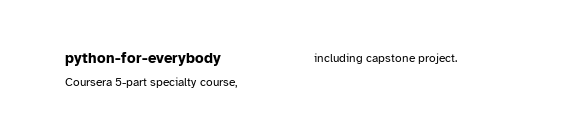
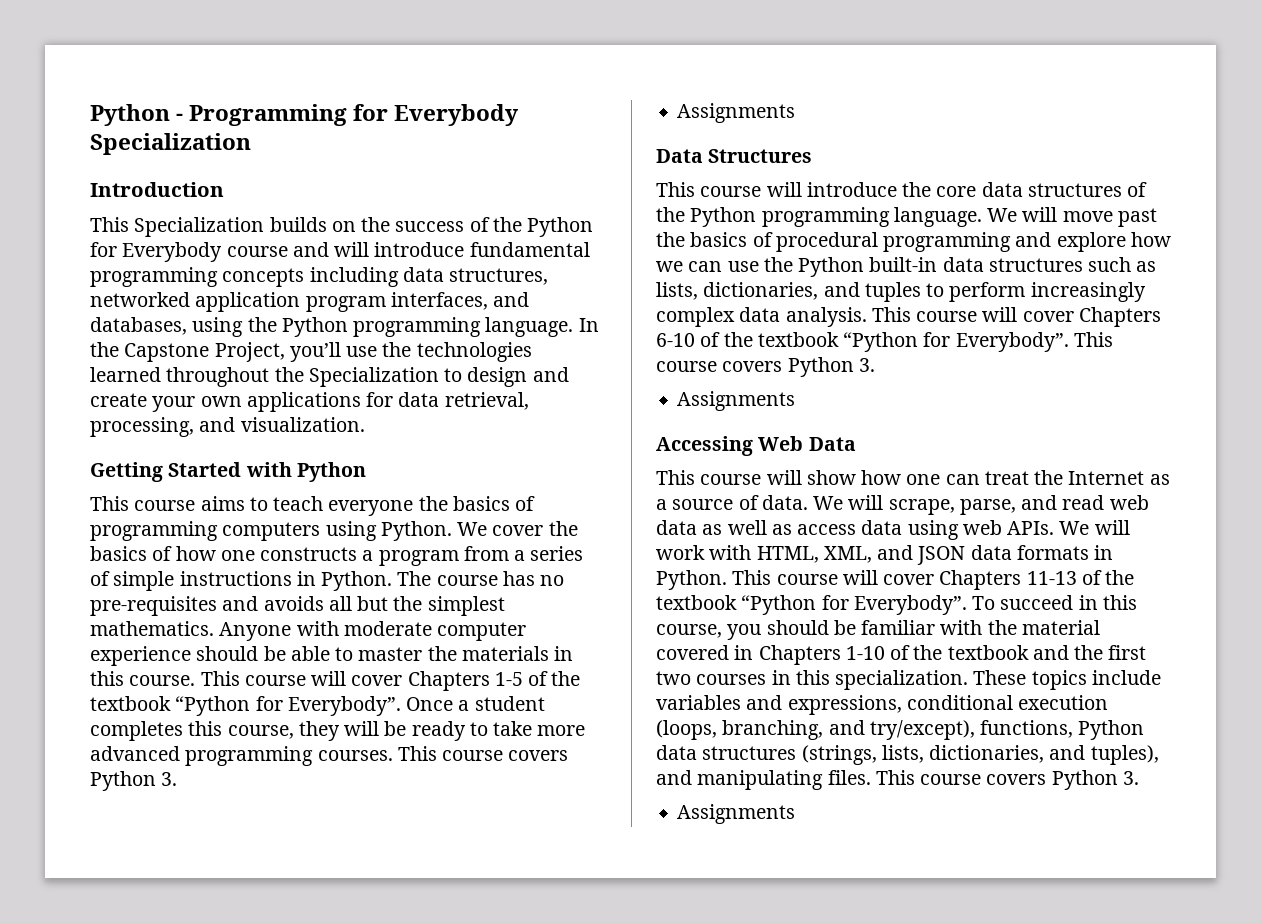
[65,52,221,66] [65,77,237,88] [314,53,458,64] python-for-everybody // Coursera 5-part specialty course, including capstone project. -> [90,104,520,126] [90,133,251,155] [90,182,224,197] [90,217,594,237] [90,242,590,262] [90,267,549,287] [90,292,530,312] [90,317,599,337] [90,342,532,362] [90,367,569,387] [90,392,529,412] [90,417,365,437] [90,462,366,482] [90,496,536,516] [90,521,578,541] [90,546,584,566] [90,571,565,591] [90,596,505,616] [90,621,527,641] [90,646,574,666] [90,671,581,691] [90,696,545,716] [90,721,586,741] [90,746,569,766] [90,771,178,791] [677,103,796,123] [656,149,813,163] [656,182,1148,197] [656,207,1157,227] [656,232,1171,252] [656,257,1157,277] [656,282,1146,302] [656,307,1161,327] [656,332,1113,352] [656,357,875,377] [677,391,796,411] [656,436,856,456] [656,470,1170,485] [656,495,1149,515] [656,520,1130,540] [656,545,1114,565] [656,570,1135,590] [656,595,1137,615] [656,620,1100,640] [656,645,1147,665] [656,670,1161,690] [656,695,1109,715] [656,720,1145,740] [656,745,1159,765] [656,770,1139,790] [677,804,796,824] Python - Programming for Everybody Specialization // Introduction // This Specialization builds on the success of the Python for Everybody course and will introduce fundamental programming concepts including data structures, networked application program interfaces, and databases, using the Python programming language. In the Capstone Project, you’ll use the technologies learned throughout the Specialization to design and create your own applications for data retrieval, processing, and visualization. // Getting Started with Python // This course aims to teach everyone the basics of programming computers using Python. We cover the basics of how one constructs a program from a series of simple instructions in Python. The course has no pre-requisites and avoids all but the simplest mathematics. Anyone with moderate computer experience should be able to master the materials in this course. This course will cover Chapters 1-5 of the textbook “Python for Everybody”. Once a student completes this course, they will be ready to take more advanced programming courses. This course covers Python 3. // Assignments // Data Structures // This course will introduce the core data structures of the Python programming language. We will move past the basics of procedural programming and explore how we can use the Python built-in data structures such as lists, dictionaries, and tuples to perform increasingly complex data analysis. This course will cover Chapters 6-10 of the textbook “Python for Everybody”. This course covers Python 3. // Assignments // Accessing Web Data // This course will show how one can treat the Internet as a source of data. We will scrape, parse, and read web data as well as access data using web APIs. We will work with HTML, XML, and JSON data formats in Python. This course will cover Chapters 11-13 of the textbook “Python for Everybody”. To succeed in this course, you should be familiar with the material covered in Chapters 1-10 of the textbook and the first two courses in this specialization. These topics include variables and expressions, conditional execution (loops, branching, and try/except), functions, Python data structures (strings, lists, dictionaries, and tuples), and manipulating files. This course covers Python 3. // Assignments

